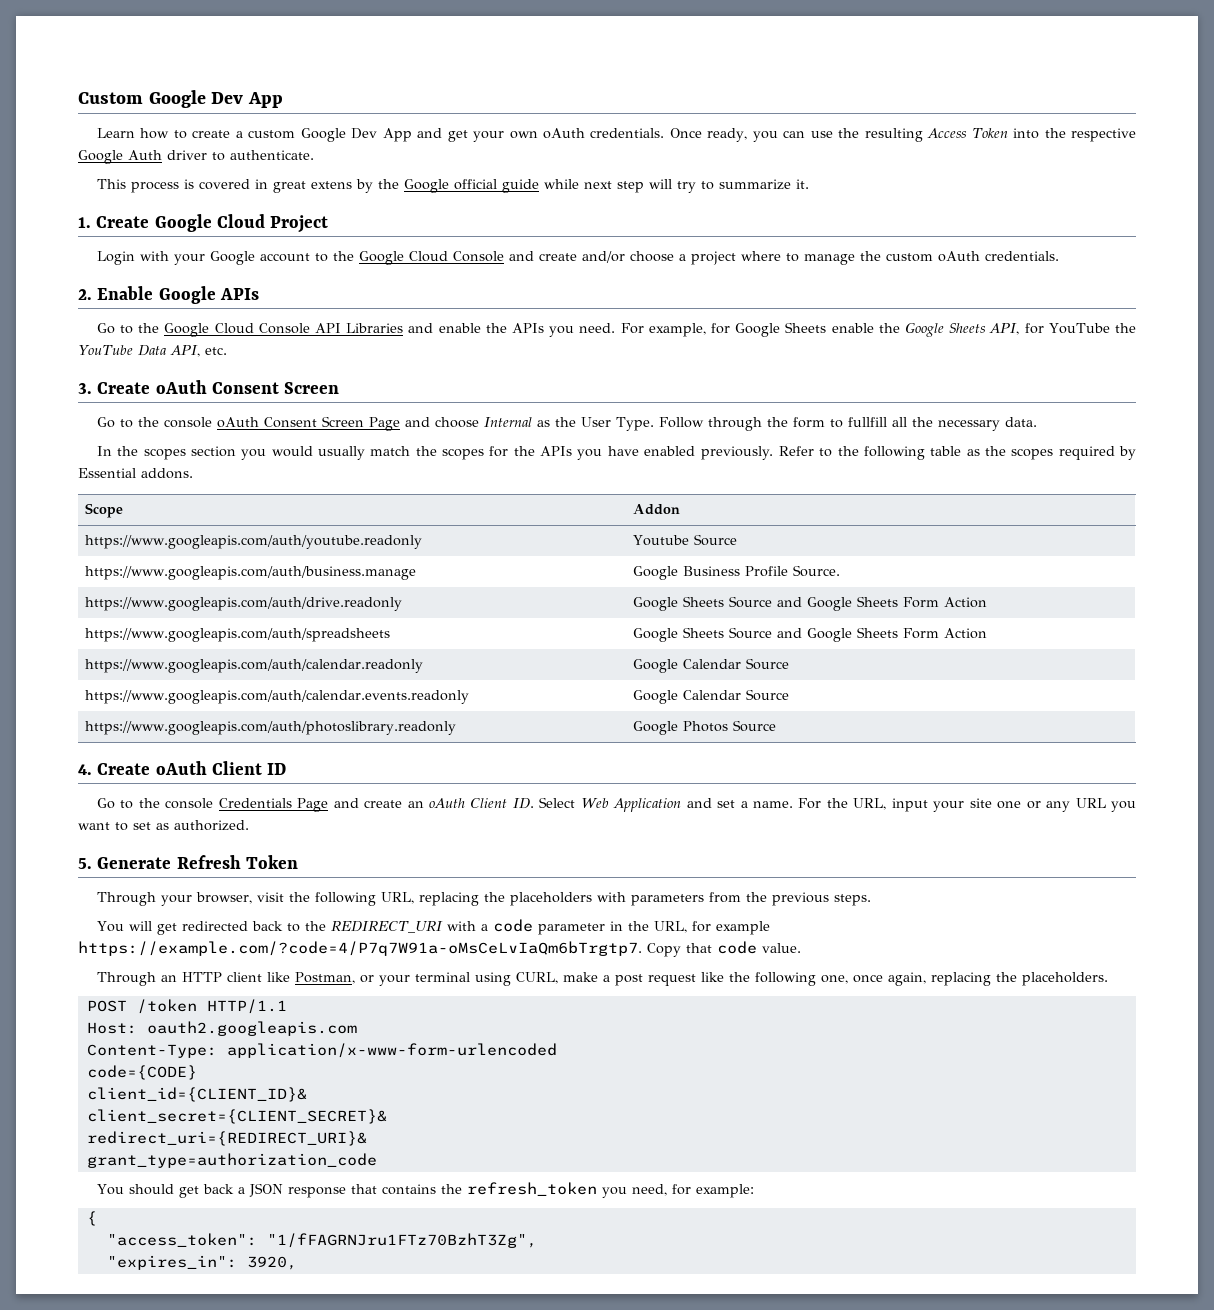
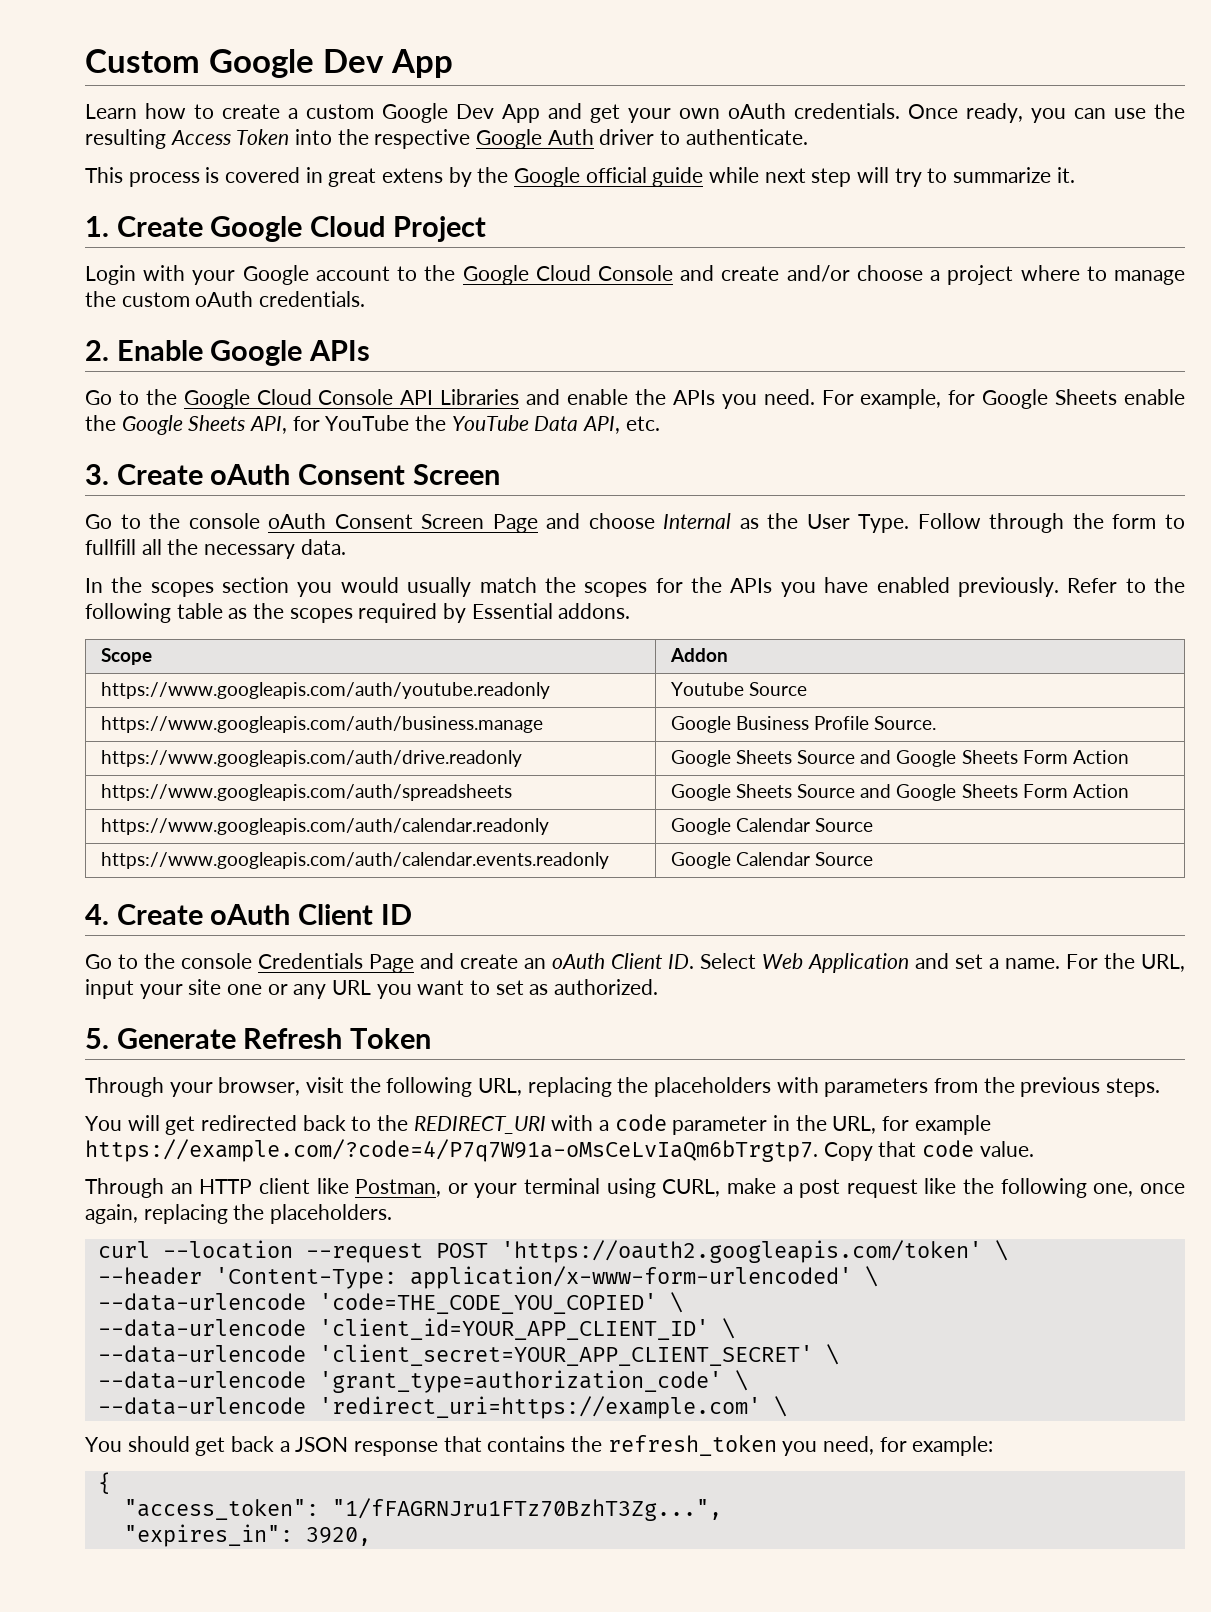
[84,721,456,735] [632,720,776,735] // https://www.googleapis.com/auth/photoslibrary.readonly | Google Photos Source -> (874, 859) none
[86,999,287,1014] [86,1021,357,1036] [86,1043,557,1058] [86,1065,197,1080] [86,1087,307,1102] [86,1109,387,1124] [86,1131,367,1146] [86,1153,377,1168] POST /token HTTP/1.1 // Host: oauth2.googleapis.com // Content-Type: application/x-www-form-urlencoded // code={CODE} // client_id={CLIENT_ID}& // client_secret={CLIENT_SECRET}& // redirect_uri={REDIRECT_URI}& // grant_type=authorization_code -> [97,1240,1008,1263] [97,1266,878,1289] [97,1292,683,1314] [97,1318,735,1340] [97,1344,839,1366] [97,1370,748,1393] [97,1396,787,1419] curl --location --request POST 'https://oauth2.googleapis.com/token' \ // --header 'Content-Type: application/x-www-form-urlencoded' \ // --data-urlencode 'code=THE_CODE_YOU_COPIED' \ // --data-urlencode 'client_id=YOUR_APP_CLIENT_ID' \ // --data-urlencode 'client_secret=YOUR_APP_CLIENT_SECRET' \ // --data-urlencode 'grant_type=authorization_code' \ // --data-urlencode 'redirect_uri=https://example.com' \
[266,1233,537,1248] "1/fFAGRNJru1FTz70BzhT3Zg", -> [331,1498,722,1521] "1/fFAGRNJru1FTz70BzhT3Zg...",

